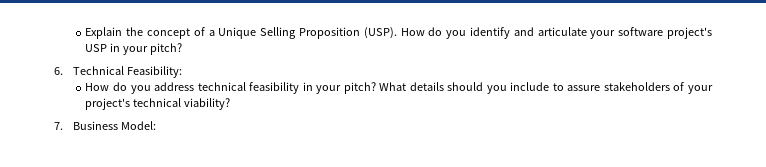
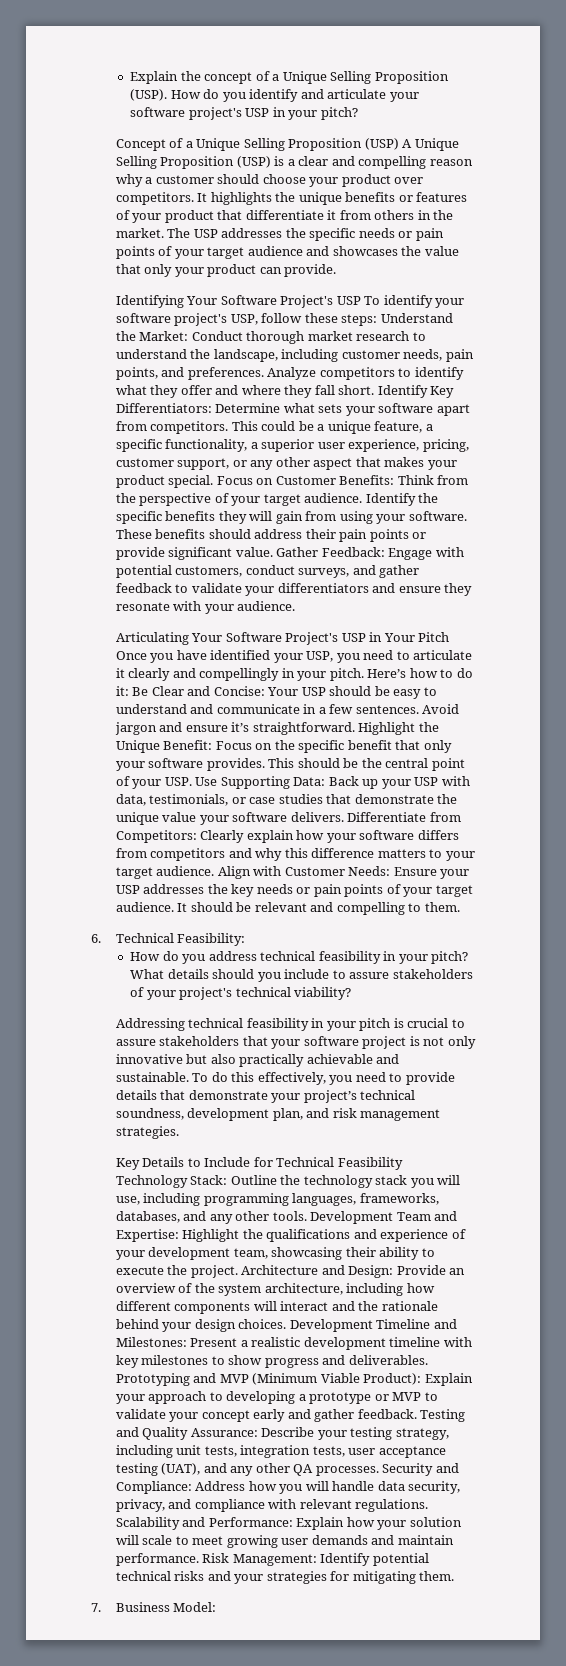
(183, 49) none -> [115,138,459,151] [115,156,473,169] [115,174,424,187] [115,192,468,205] [115,210,454,223] [115,228,444,241] [115,246,459,259] [115,264,337,277] [115,295,465,308] [115,313,453,326] [115,331,426,344] [115,349,474,362] [115,367,464,380] [115,385,455,398] [115,403,470,416] [115,421,433,434] [115,439,469,452] [115,457,457,470] [115,475,469,488] [115,493,439,506] [115,511,467,524] [115,529,427,542] [115,547,464,560] [115,565,420,578] [115,583,473,596] [115,601,296,614] [115,632,450,645] [115,650,473,663] [115,668,473,681] [115,686,437,699] [115,704,460,714] [114,722,439,735] [115,740,452,753] [115,758,465,771] [115,776,470,789] [115,794,458,806] [115,812,461,825] [115,830,459,843] [115,848,475,861] [115,866,470,879] [115,884,473,897] [115,902,460,915] // Concept of a Unique Selling Proposition (USP) A Unique Selling Proposition (USP) is a clear and compelling reason why a customer should choose your product over competitors. It highlights the unique benefits or features of your product that differentiate it from others in the market. The USP addresses the specific needs or pain points of your target audience and showcases the value that only your product can provide. // Identifying Your Software Project's USP To identify your software project's USP, follow these steps: Understand the Market: Conduct thorough market research to understand the landscape, including customer needs, pain points, and preferences. Analyze competitors to identify what they offer and where they fall short. Identify Key Differentiators: Determine what sets your software apart from competitors. This could be a unique feature, a specific functionality, a superior user experience, pricing, customer support, or any other aspect that makes your product special. Focus on Customer Benefits: Think from the perspective of your target audience. Identify the specific benefits they will gain from using your software. These benefits should address their pain points or provide significant value. Gather Feedback: Engage with potential customers, conduct surveys, and gather feedback to validate your differentiators and ensure they resonate with your audience. // Articulating Your Software Project's USP in Your Pitch Once you have identified your USP, you need to articulate it clearly and compellingly in your pitch. Here’s how to do it: Be Clear and Concise: Your USP should be easy to understand and communicate in a few sentences. Avoid jargon and ensure it’s straightforward. Highlight the Unique Benefit: Focus on the specific benefit that only your software provides. This should be the central point of your USP. Use Supporting Data: Back up your USP with data, testimonials, or case studies that demonstrate the unique value your software delivers. Differentiate from Competitors: Clearly explain how your software differs from competitors and why this difference matters to your target audience. Align with Customer Needs: Ensure your USP addresses the key needs or pain points of your target audience. It should be relevant and compelling to them.
(231, 104) none -> [115,1018,465,1031] [115,1036,476,1049] [115,1054,400,1067] [115,1072,455,1085] [115,1090,416,1103] [115,1108,441,1121] [115,1126,179,1139] [115,1157,403,1170] [115,1175,461,1188] [115,1193,439,1206] [115,1211,458,1224] [115,1229,466,1242] [115,1247,435,1260] [115,1265,466,1278] [115,1283,435,1296] [115,1301,438,1314] [115,1319,457,1332] [115,1337,472,1350] [115,1355,428,1368] [115,1373,473,1386] [115,1391,438,1404] [115,1409,466,1422] [115,1427,449,1440] [115,1445,446,1458] [115,1463,459,1476] [115,1481,461,1494] [115,1499,429,1512] [115,1517,462,1530] [115,1535,454,1548] [115,1553,429,1566] [115,1571,455,1584] // Addressing technical feasibility in your pitch is crucial to assure stakeholders that your software project is not only innovative but also practically achievable and sustainable. To do this effectively, you need to provide details that demonstrate your project’s technical soundness, development plan, and risk management strategies. // Key Details to Include for Technical Feasibility Technology Stack: Outline the technology stack you will use, including programming languages, frameworks, databases, and any other tools. Development Team and Expertise: Highlight the qualifications and experience of your development team, showcasing their ability to execute the project. Architecture and Design: Provide an overview of the system architecture, including how different components will interact and the rationale behind your design choices. Development Timeline and Milestones: Present a realistic development timeline with key milestones to show progress and deliverables. Prototyping and MVP (Minimum Viable Product): Explain your approach to developing a prototype or MVP to validate your concept early and gather feedback. Testing and Quality Assurance: Describe your testing strategy, including unit tests, integration tests, user acceptance testing (UAT), and any other QA processes. Security and Compliance: Address how you will handle data security, privacy, and compliance with relevant regulations. Scalability and Performance: Explain how your solution will scale to meet growing user demands and maintain performance. Risk Management: Identify potential technical risks and your strategies for mitigating them.

